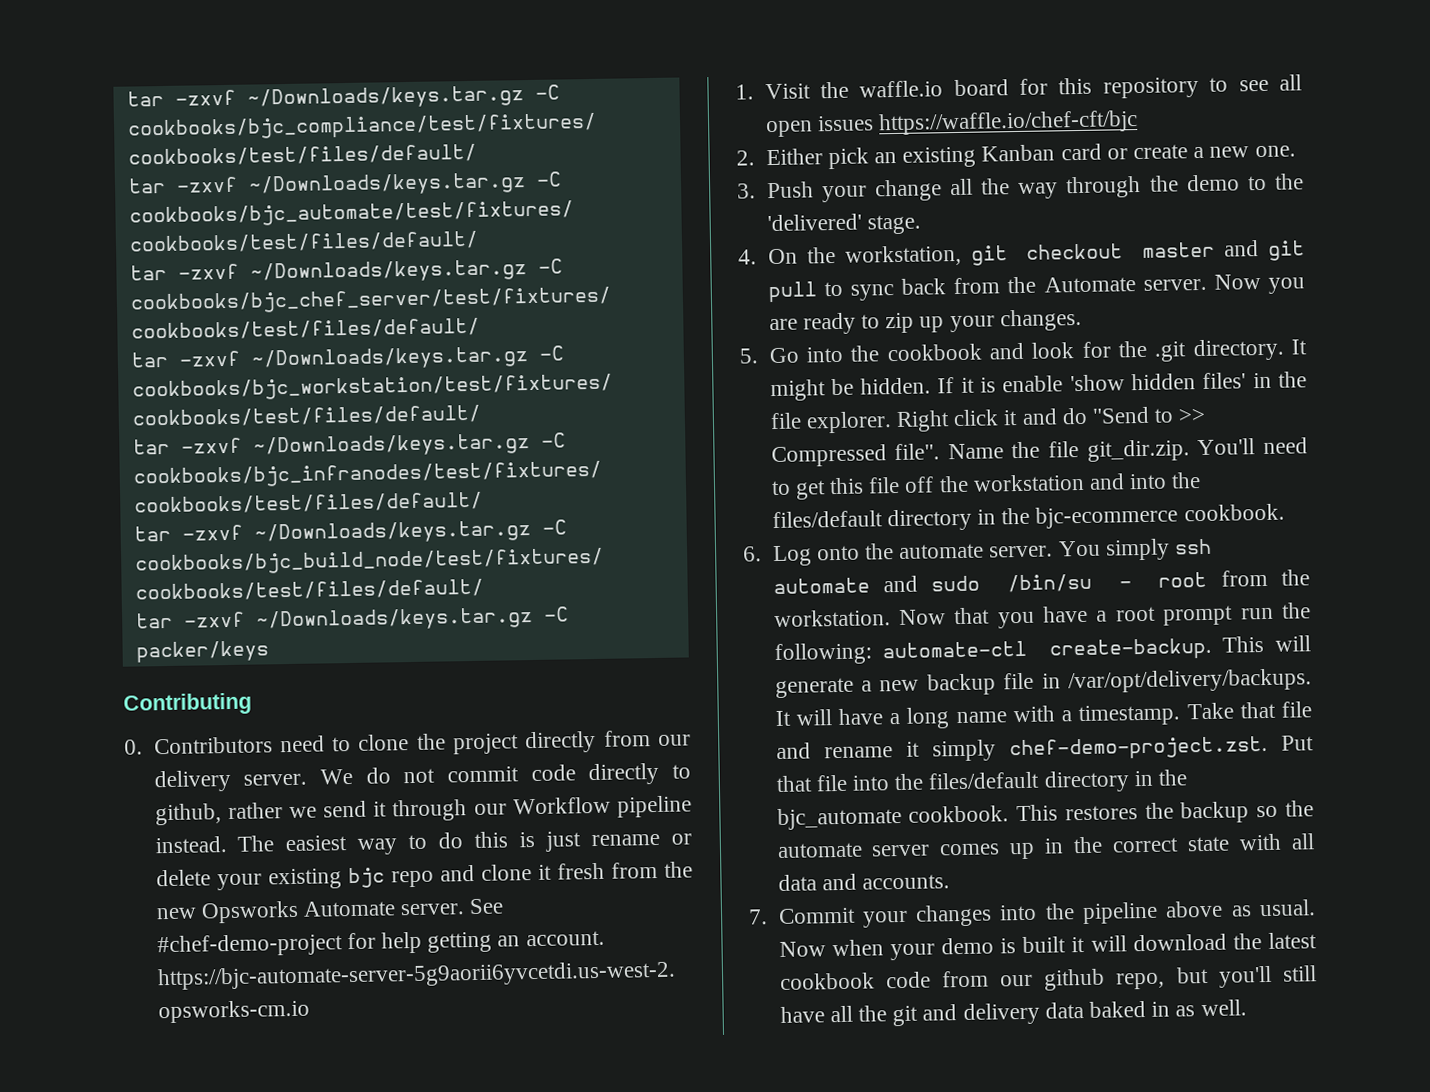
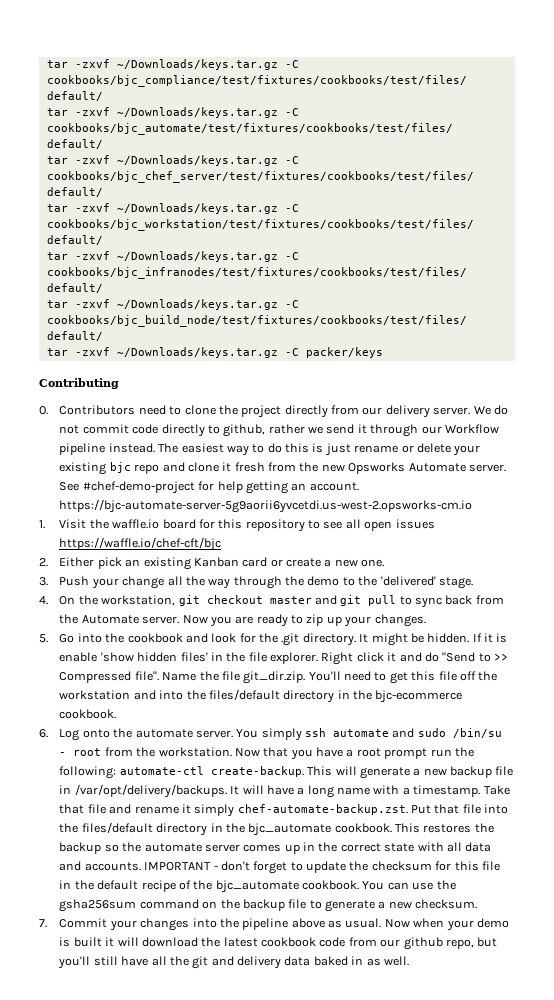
[1008,735,1268,761] chef-demo-project.zst. -> [237,804,408,815] chef-automate-backup.zst.
(950, 882) none -> [144,861,500,874] [59,880,456,893] [59,899,478,912] IMPORTANT - don't forget to update the checksum for this file in the default recipe of the bjc_automate cookbook. You can use the gsha256sum command on the backup file to generate a new checksum.

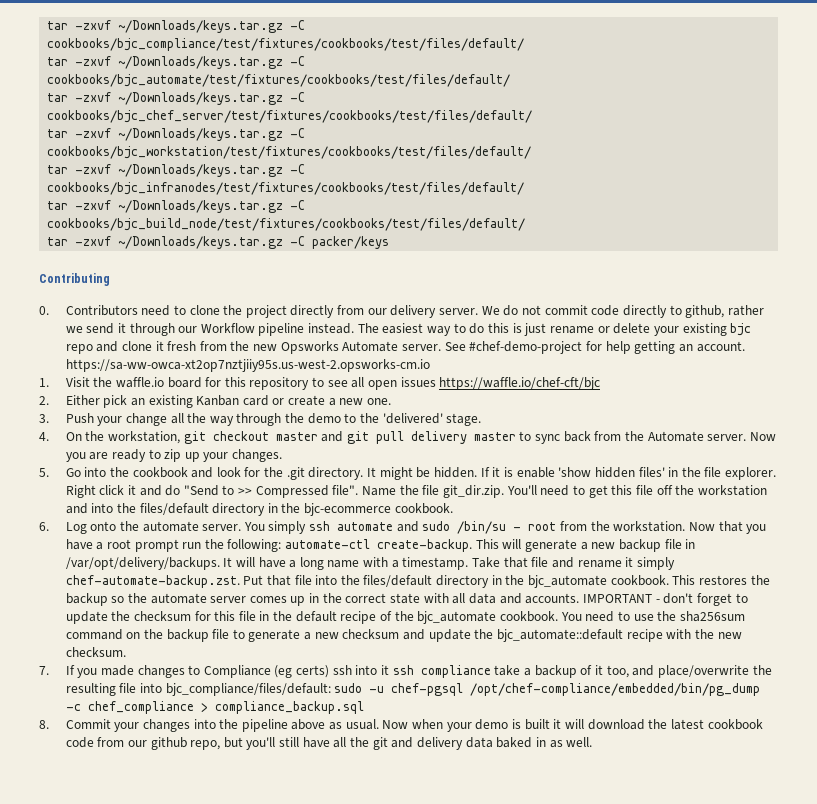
[59,499,473,513] https://bjc-automate-server-5g9aorii6yvcetdi.us-west-2.opsworks-cm.io -> [65,359,430,372] https://sa-ww-owca-xt2op7nztjiiy95s.us-west-2.opsworks-cm.io
(397, 600) none -> [410,431,516,444] delivery master
[387,882,409,890] can -> [585,611,630,622] need to
[59,899,137,912] gsha256sum -> [679,611,745,622] sha256sum
[415,899,478,909] [39,919,47,928] checksum. // 7. -> [342,629,742,642] [65,647,126,657] [39,665,772,678] [65,683,761,696] [65,701,364,714] [39,720,49,729] checksum and update the bjc_automate::default recipe with the new checksum. // 7. If you made changes to Compliance (eg certs) ssh into it ssh compliance take a backup of it too, and place/overwrite the resulting file into bjc_compliance/files/default: sudo -u chef-pgsql /opt/chef-compliance/embedded/bin/pg_dump -c chef_compliance > compliance_backup.sql // 8.

